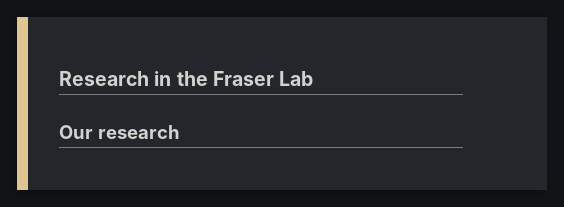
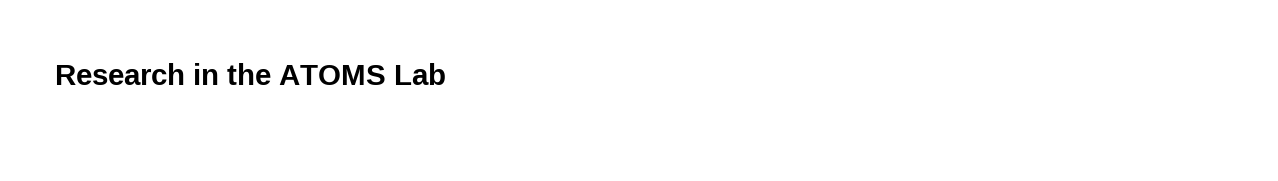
[212,71,274,86] Fraser -> [279,65,386,85] ATOMS
[59,125,180,139] // Our research -> (446, 74) none

